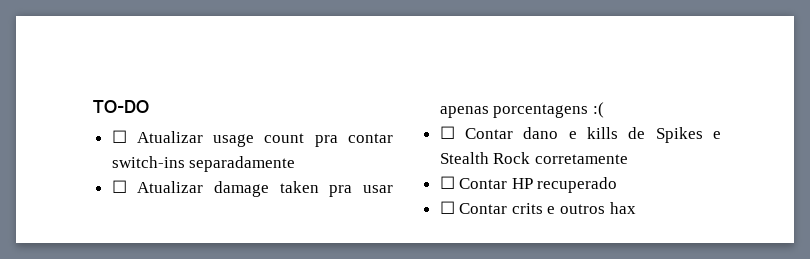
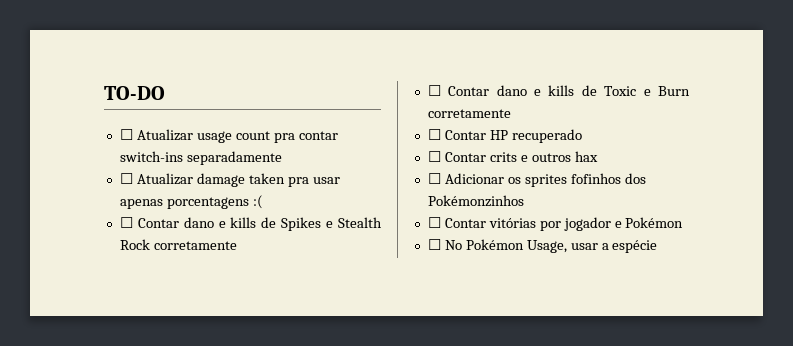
(628, 159) none -> [427,85,690,96] [427,109,511,118] // ☐ Contar dano e kills de Toxic e Burn corretamente
(636, 208) none -> [427,173,646,187] [427,195,524,207] [427,217,684,231] [427,239,658,253] // ☐ Adicionar os sprites fofinhos dos Pokémonzinhos // ☐ Contar vitórias por jogador e Pokémon // ☐ No Pokémon Usage, usar a espécie

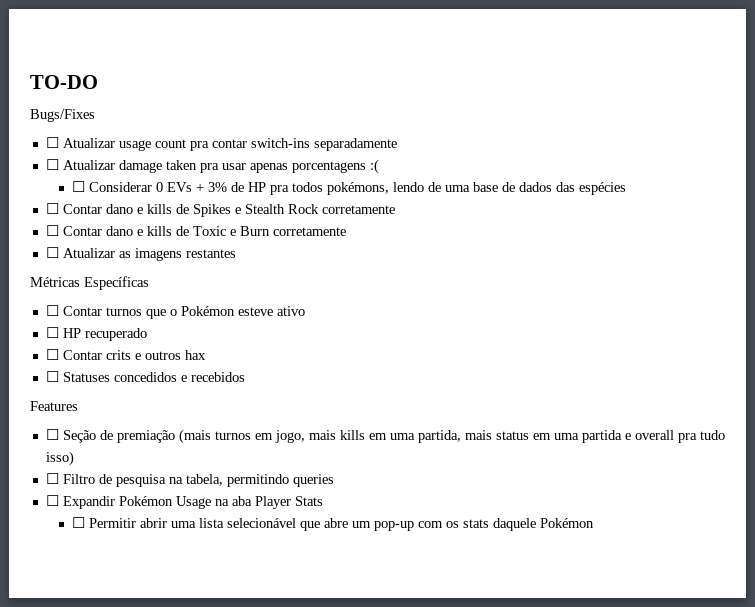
(165, 93) none -> [30,109,95,122] // Bugs/Fixes
(263, 202) none -> [71,181,626,195] // ☐ Considerar 0 EVs + 3% de HP pra todos pokémons, lendo de uma base de dados das espécies
[444,130,486,140] Contar -> [62,248,236,261] [30,276,149,290] [45,305,305,319] [45,327,59,338] Atualizar as imagens restantes // Métricas Específicas // ☐ Contar turnos que o Pokémon esteve ativo // ☐
[444,173,646,187] [427,195,524,207] [427,217,684,231] [427,239,658,253] Adicionar os sprites fofinhos dos Pokémonzinhos // ☐ Contar vitórias por jogador e Pokémon // ☐ No Pokémon Usage, usar a espécie -> [62,372,245,382] [30,401,78,411] [45,429,725,444] [45,451,74,466] [45,473,334,487] [45,495,323,509] [71,517,594,531] Statuses concedidos e recebidos // Features // ☐ Seção de premiação (mais turnos em jogo, mais kills em uma partida, mais status em uma partida e overall pra tudo isso) // ☐ Filtro de pesquisa na tabela, permitindo queries // ☐ Expandir Pokémon Usage na aba Player Stats // ☐ Permitir abrir uma lista selecionável que abre um pop-up com os stats daquele Pokémon

